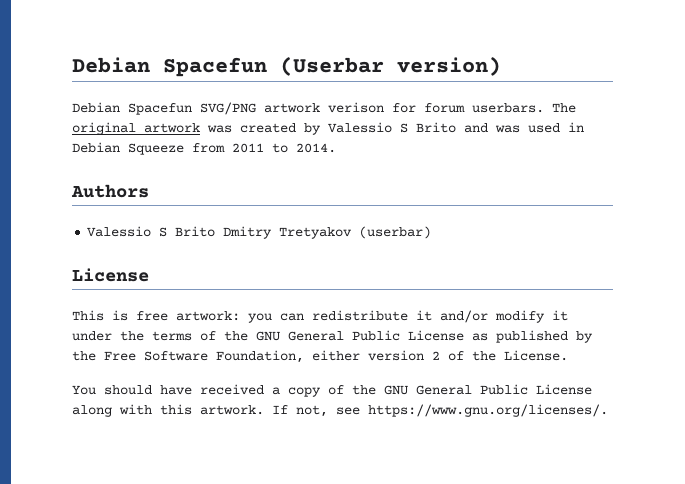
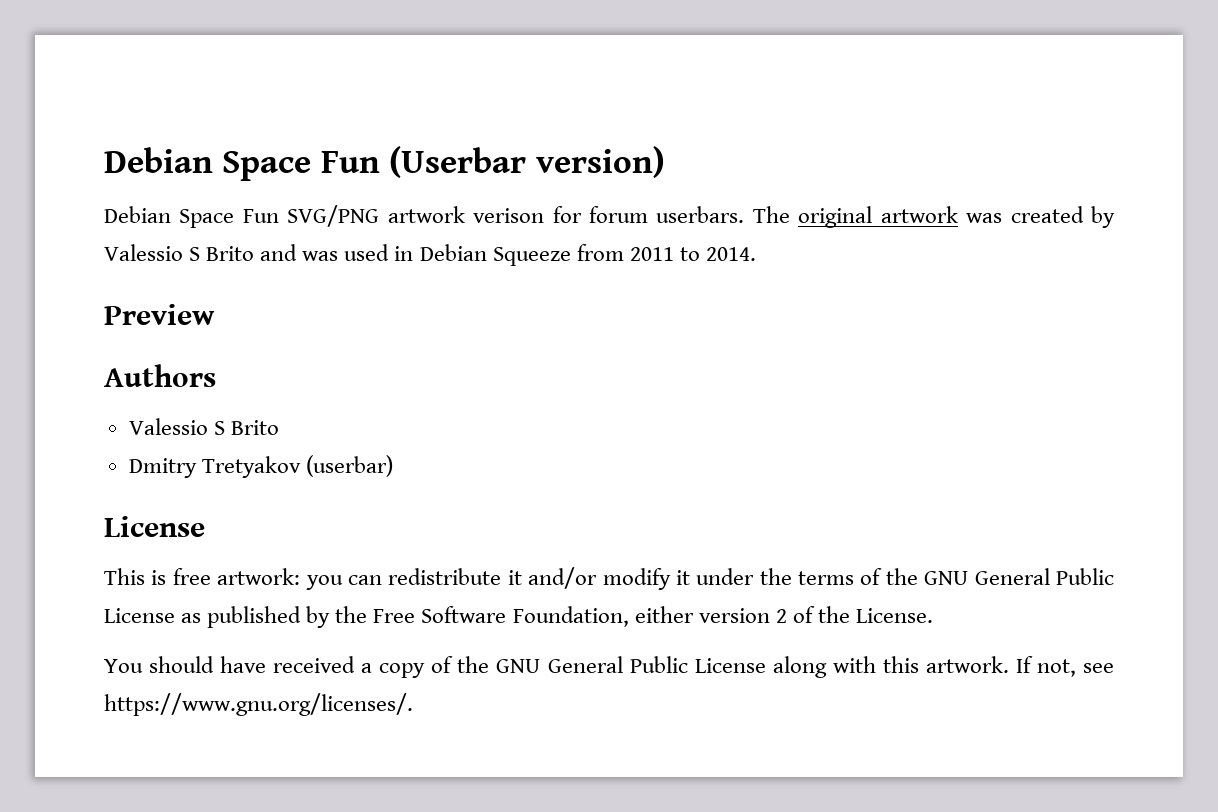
[72,57,267,77] Debian Spacefun -> [104,147,380,181] Debian Space Fun
[128,103,192,115] Spacefun -> [179,209,279,228] Space Fun
(336, 148) none -> [104,304,215,325] // Preview
(216, 231) none -> (279, 427) //

